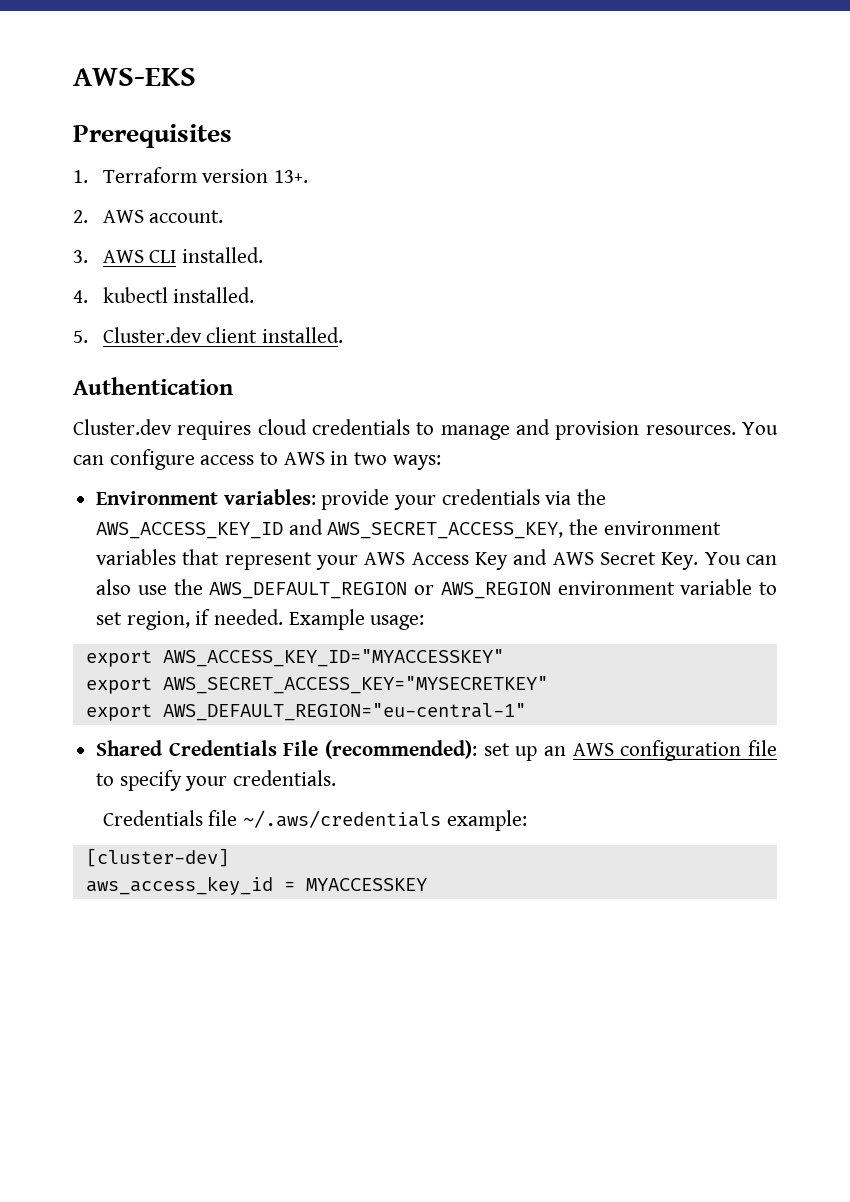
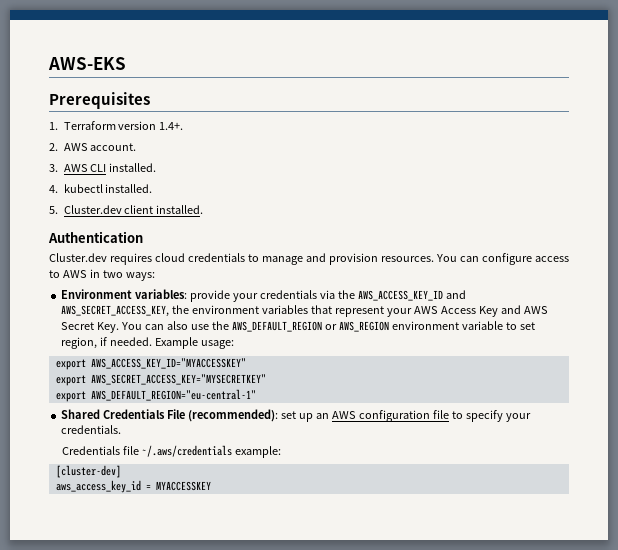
[274,170,309,183] 13+. -> [159,122,184,130] 1.4+.

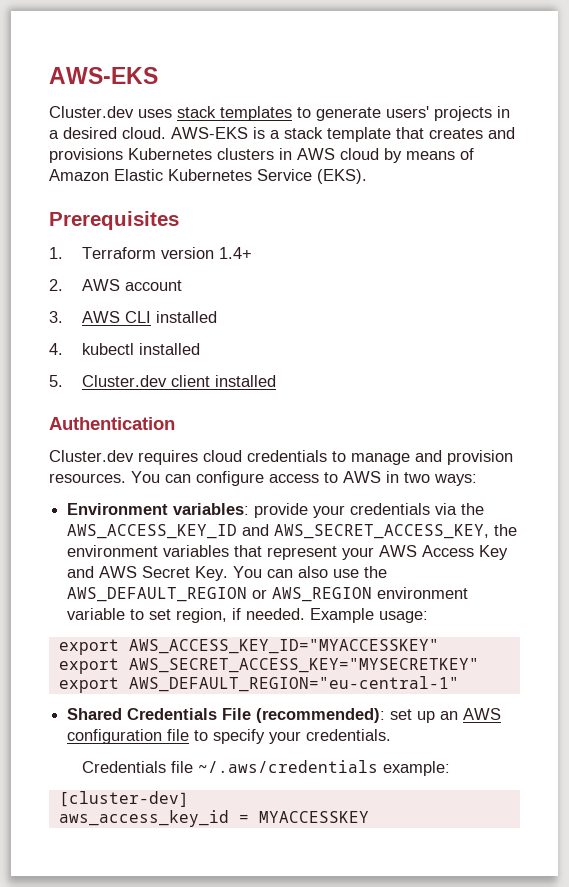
[48,57,126,70] AWS-EKS -> [49,67,158,84] [49,106,510,121] [49,127,515,142] [49,148,474,163] [49,169,367,184] AWS-EKS // Cluster.dev uses stack templates to generate users' projects in a desired cloud. AWS-EKS is a stack template that creates and provisions Kubernetes clusters in AWS cloud by means of Amazon Elastic Kubernetes Service (EKS).
[159,122,184,130] 1.4+. -> [218,247,252,259] 1.4+
[90,143,137,151] account. -> [124,280,182,291] account
[109,163,157,172] installed. -> [155,311,217,323] installed
[105,184,153,193] installed. -> [138,343,200,355] installed
[156,205,204,214] installed. -> [214,375,276,387] installed

